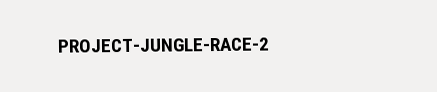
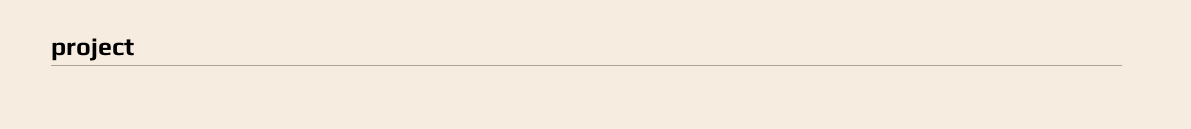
[57,37,270,53] PROJECT-JUNGLE-RACE-2 -> [51,38,134,61] project

